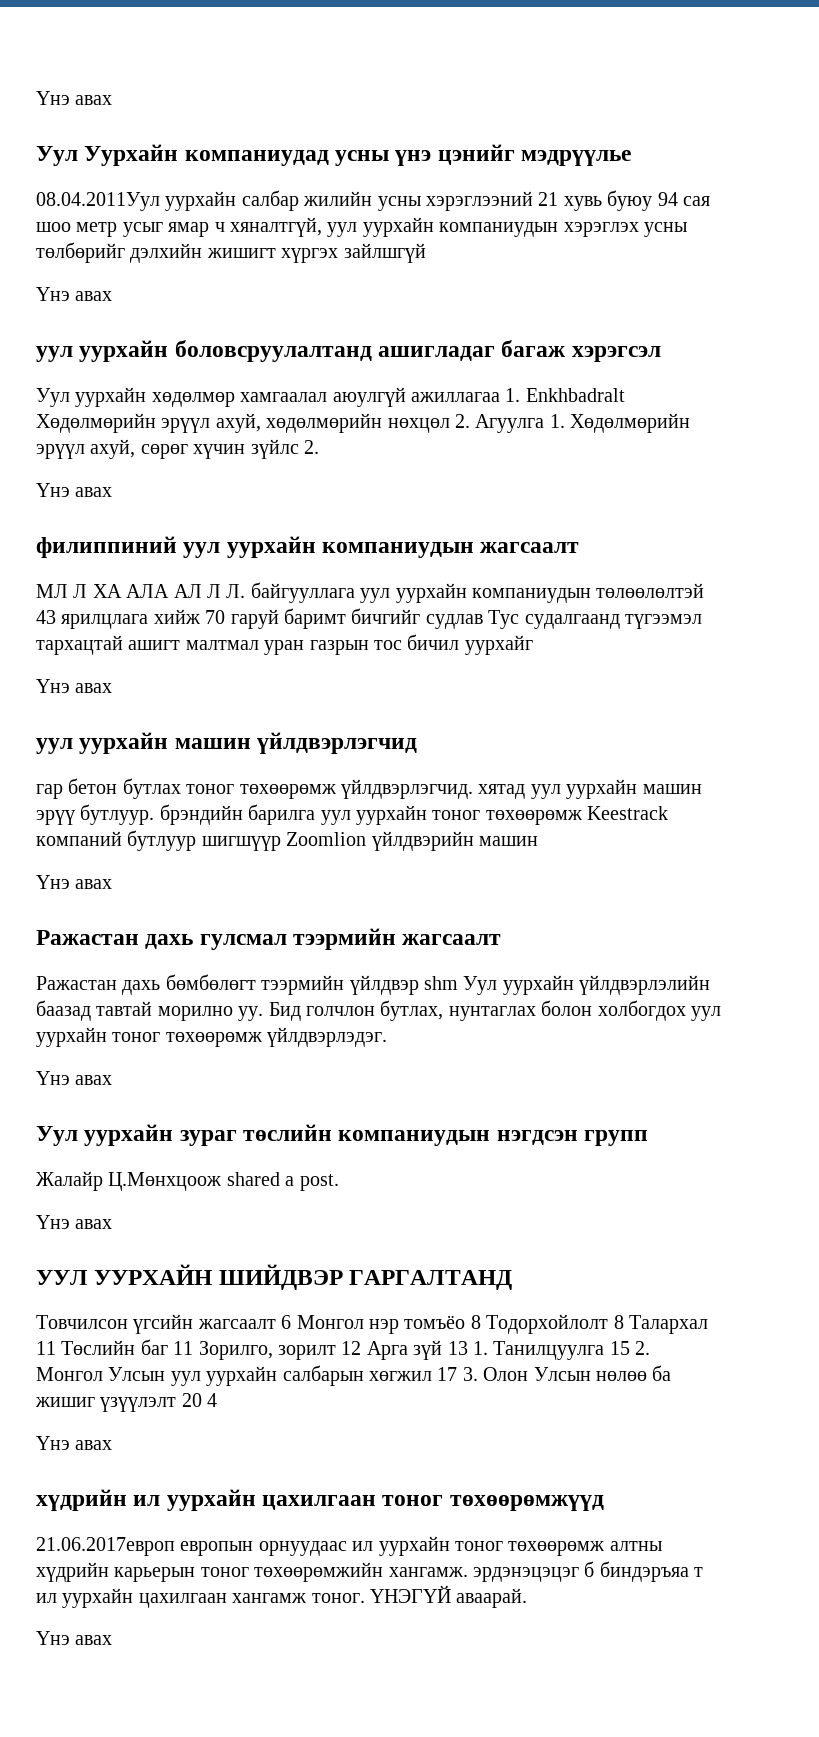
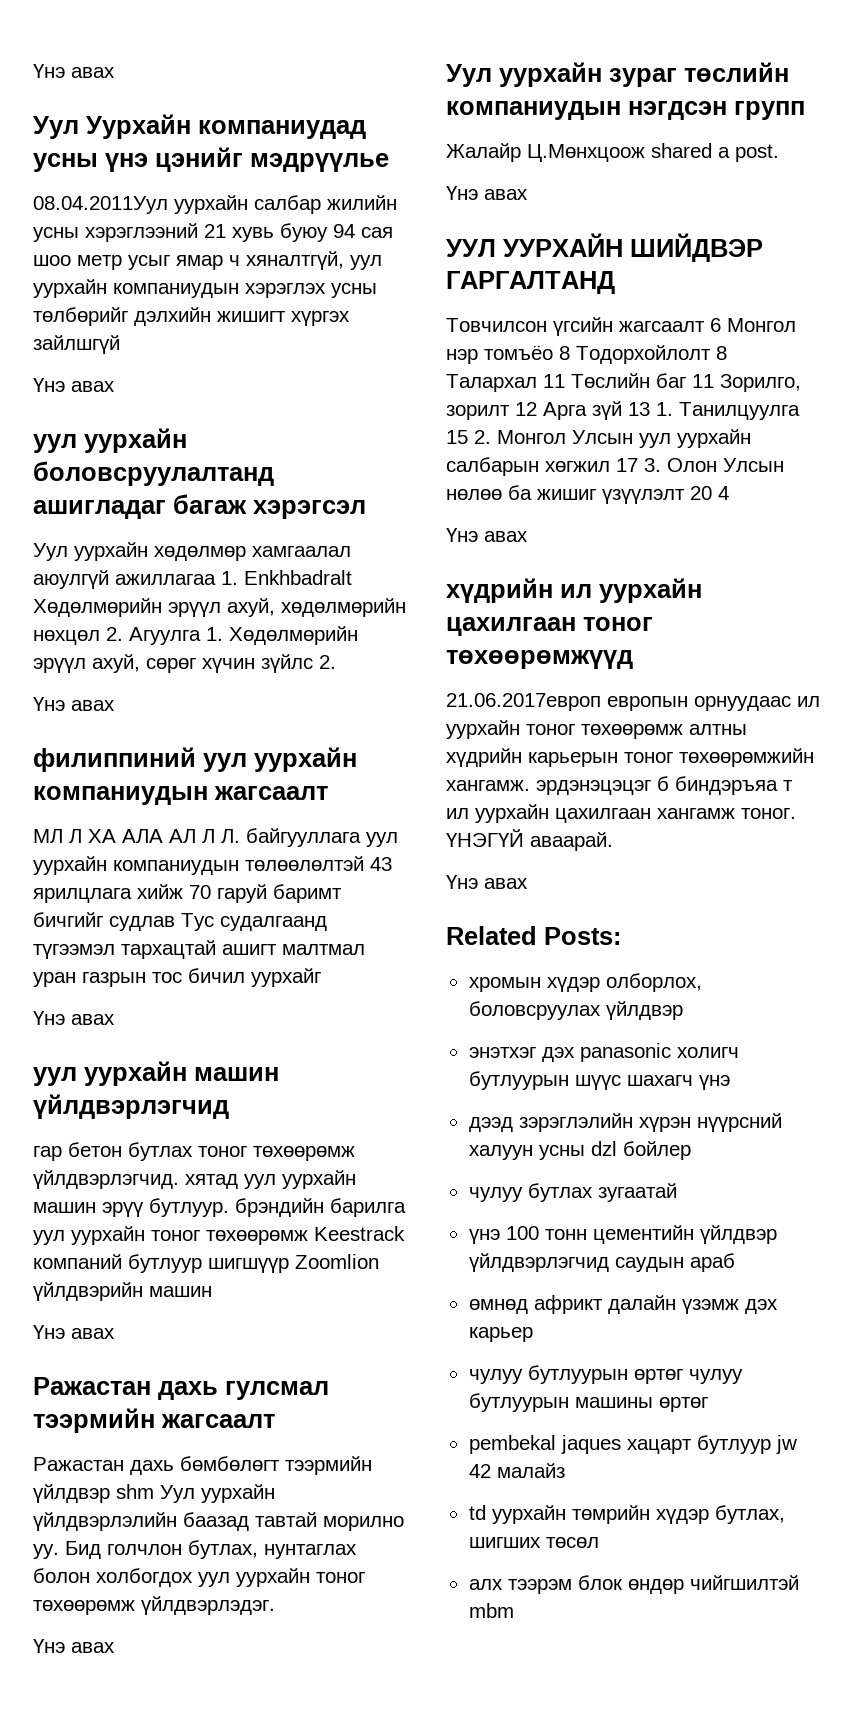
(113, 1640) none -> [446,926,621,945] [468,973,702,992] [468,1001,683,1020] [468,1043,739,1062] [468,1071,730,1090] [468,1113,782,1132] [468,1141,691,1160] [468,1183,677,1202] [468,1225,777,1244] [468,1253,735,1272] [468,1295,778,1314] [468,1327,533,1342] [468,1365,743,1384] [468,1393,708,1412] [468,1435,797,1454] [468,1463,565,1478] [468,1505,785,1524] [468,1537,599,1548] [468,1575,799,1594] [468,1603,514,1618] // Related Posts: // хромын хүдэр олборлох, боловсруулах үйлдвэр // энэтхэг дэх panasonic холигч бутлуурын шүүс шахагч үнэ // дээд зэрэглэлийн хүрэн нүүрсний халуун усны dzl бойлер // чулуу бутлах зугаатай // үнэ 100 тонн цементийн үйлдвэр үйлдвэрлэгчид саудын араб // өмнөд африкт далайн үзэмж дэх карьер // чулуу бутлуурын өртөг чулуу бутлуурын машины өртөг // pembekal jaques хацарт бутлуур jw 42 малайз // td уурхайн төмрийн хүдэр бутлах, шигших төсөл // алх тээрэм блок өндөр чийгшилтэй mbm

